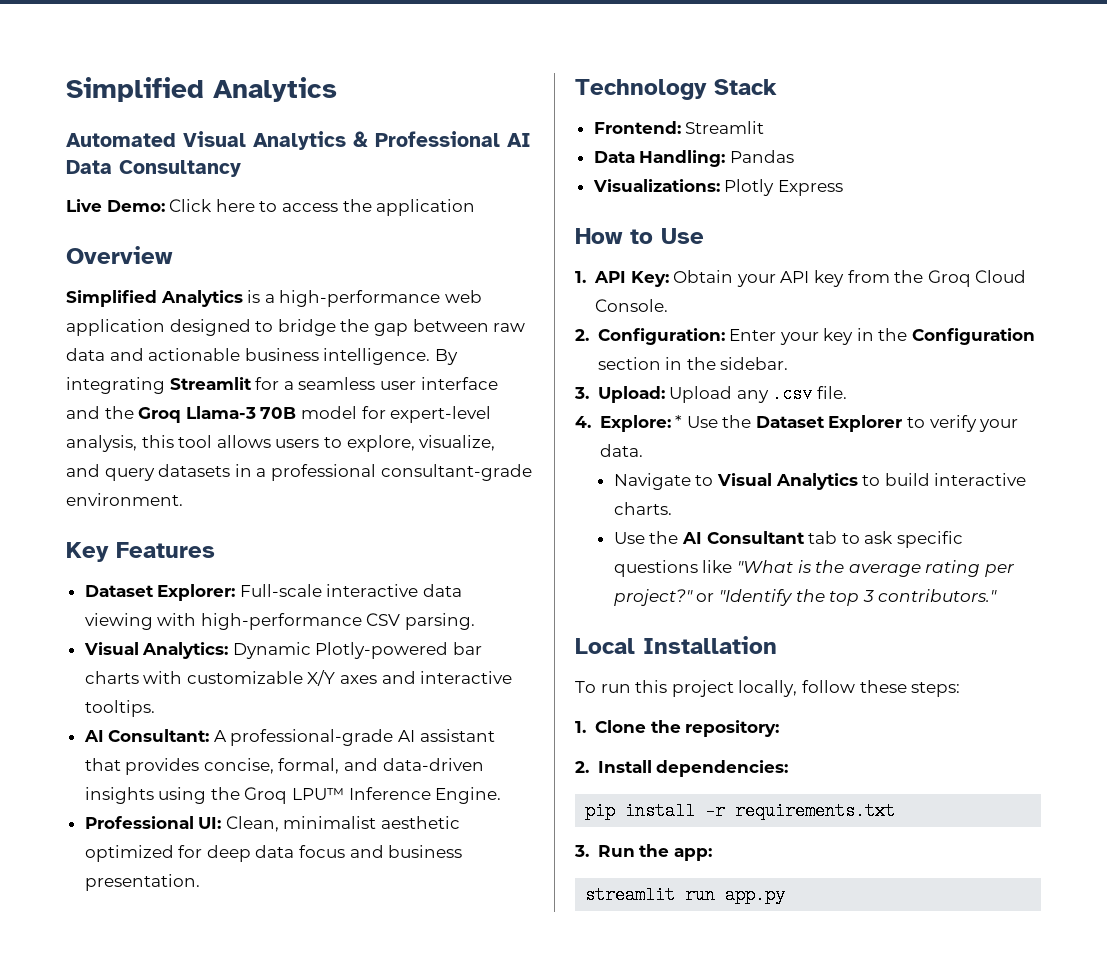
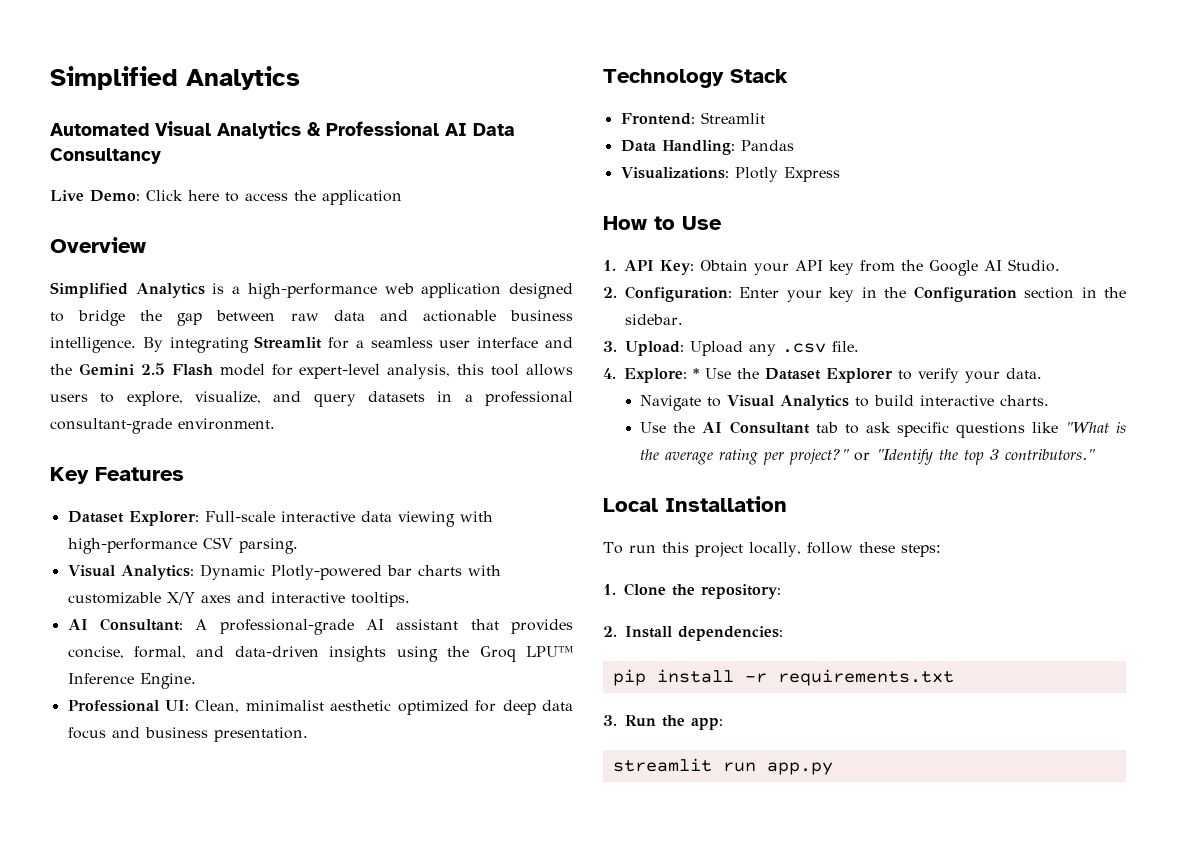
[138,406,297,423] Groq Llama-3 70B -> [78,363,213,376] Gemini 2.5 Flash
[927,270,1027,287] [595,299,669,312] Groq Cloud Console. -> [929,259,1060,276] Google AI Studio.

